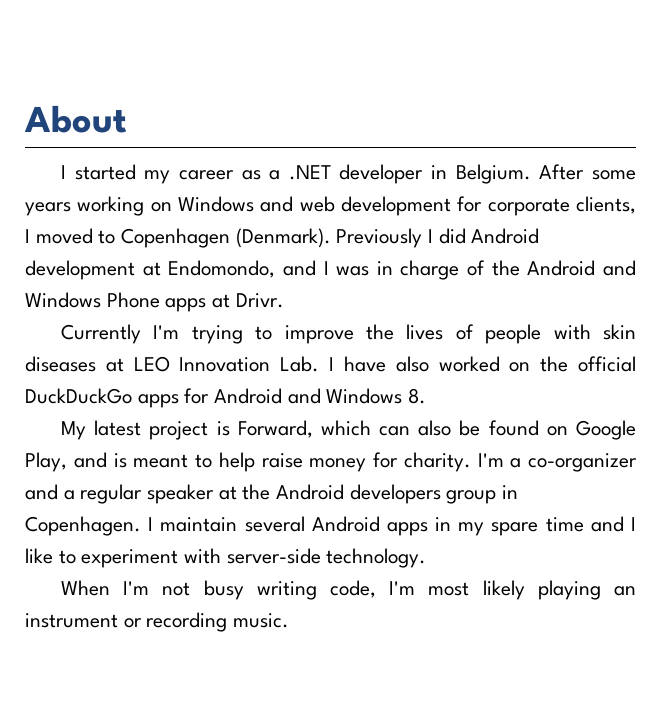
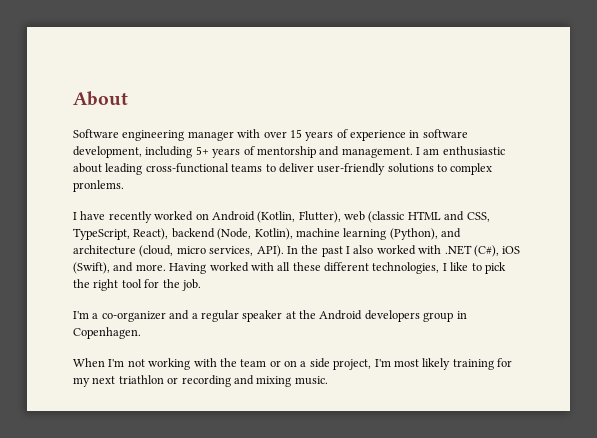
[60,164,636,184] [25,196,636,216] [25,228,540,248] [25,260,636,280] [25,292,284,312] [60,324,636,344] [25,356,636,372] [25,388,427,408] [60,420,636,440] [25,452,471,472] I started my career as a .NET developer in Belgium. After some years working on Windows and web development for corporate clients, I moved to Copenhagen (Denmark). Previously I did Android development at Endomondo, and I was in charge of the Android and Windows Phone apps at Drivr. // Currently I'm trying to improve the lives of people with skin diseases at LEO Innovation Lab. I have also worked on the official DuckDuckGo apps for Android and Windows 8. // My latest project is Forward, which can also be found on Google Play, and is meant to help raise money for charity. -> [73,129,468,141] [73,146,505,158] [73,163,493,175] [73,180,124,192] [73,211,490,223] [73,228,461,240] [73,245,521,257] [73,262,506,274] [73,279,201,291] Software engineering manager with over 15 years of experience in software development, including 5+ years of mentorship and management. I am enthusiastic about leading cross-functional teams to deliver user-friendly solutions to complex pronlems. // I have recently worked on Android (Kotlin, Flutter), web (classic HTML and CSS, TypeScript, React), backend (Node, Kotlin), machine learning (Python), and architecture (cloud, micro services, API). In the past I also worked with .NET (C#), iOS (Swift), and more. Having worked with all these different technologies, I like to pick the right tool for the job. //
[148,516,636,536] [25,548,427,568] [60,580,636,600] [25,612,228,632] I maintain several Android apps in my spare time and I like to experiment with server-side technology. // When I'm not busy writing code, I'm most likely playing an instrument or recording -> [73,358,512,370] [73,375,292,387] // When I'm not working with the team or on a side project, I'm most likely training for my next triathlon or recording and mixing

